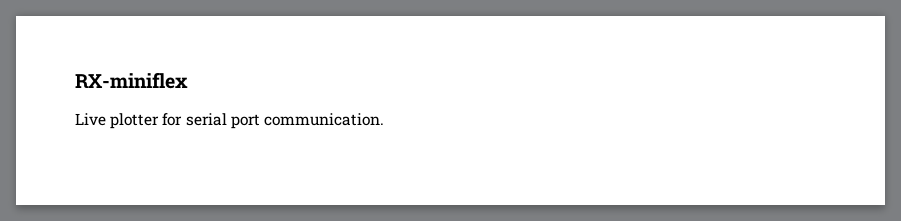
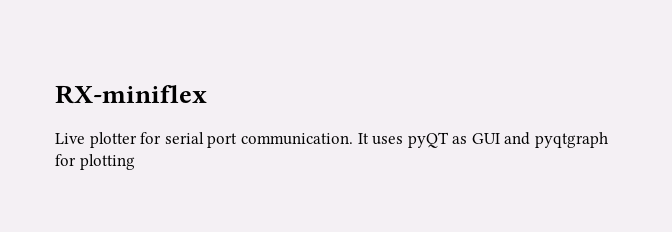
(384, 119) none -> [357,132,609,148] [55,154,135,170] It uses pyQT as GUI and pyqtgraph for plotting

